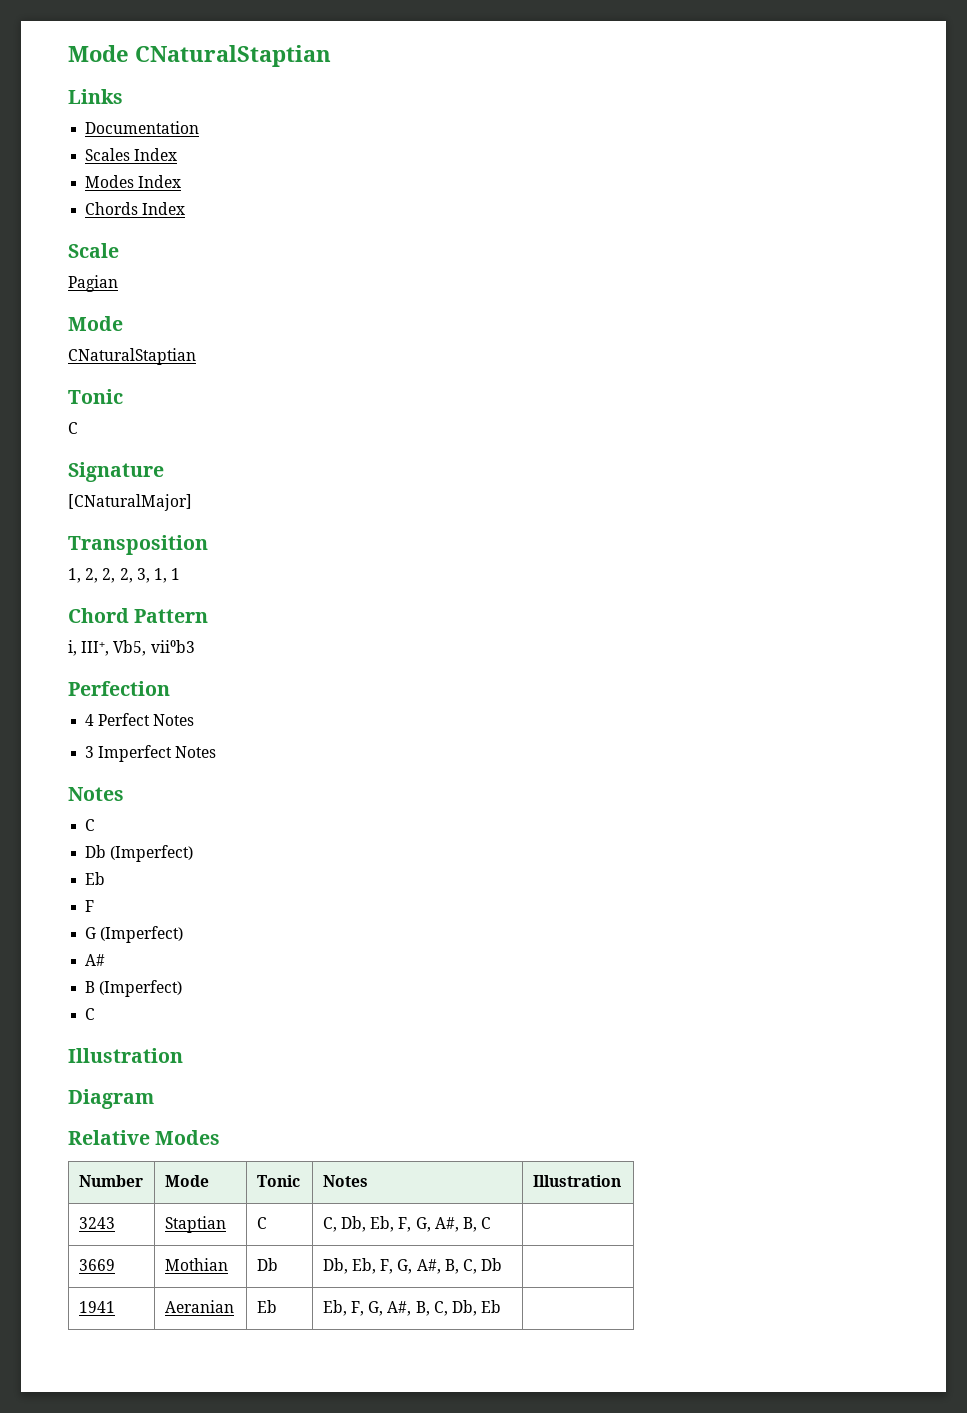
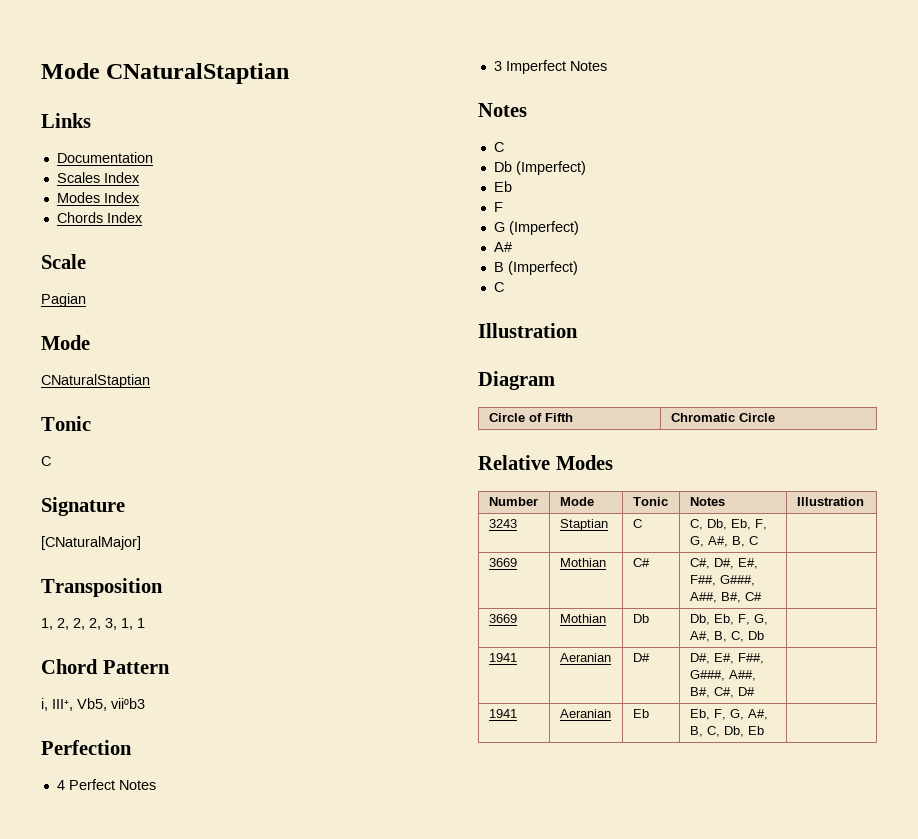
(154, 1099) none -> [488,413,573,422] [670,413,775,422] // Circle of Fifth | Chromatic Circle
(492, 1223) none -> [488,558,517,567] [559,558,606,567] [632,558,650,567] [689,558,758,569] [689,575,755,586] [689,592,762,603] // 3669 | Mothian | C# | C#, D#, E#, F##, G###, A##, B#, C# |
(503, 1264) none -> [488,653,517,662] [559,653,611,662] [632,653,650,662] [689,653,764,664] [689,670,756,681] [689,687,755,698] // 1941 | Aeranian | D# | D#, E#, F##, G###, A##, B#, C#, D# |

